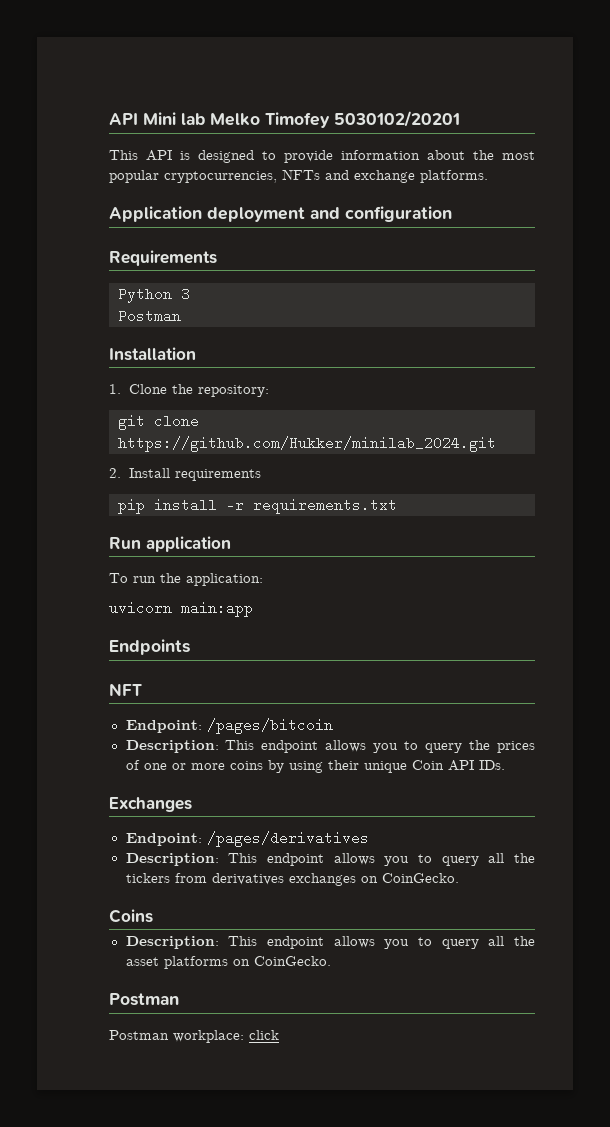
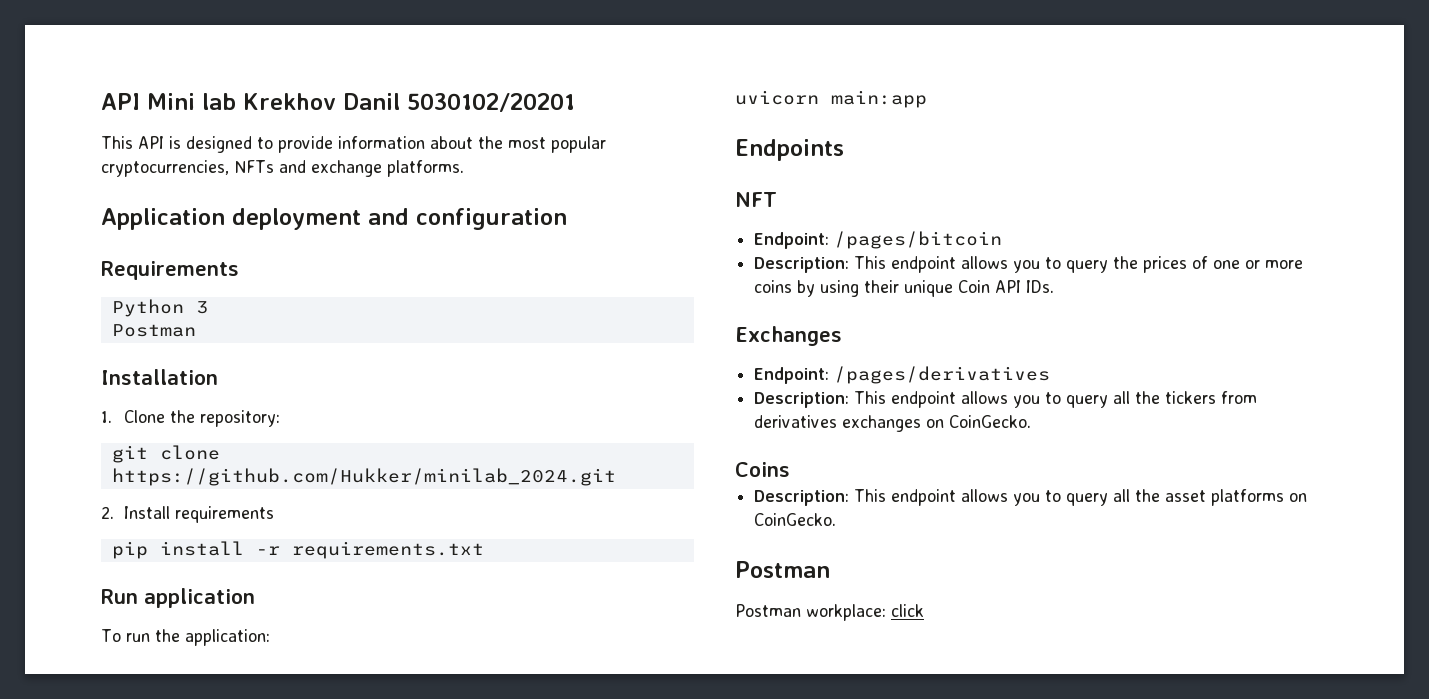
[210,112,330,128] Melko Timofey -> [243,93,400,110] Krekhov Danil

